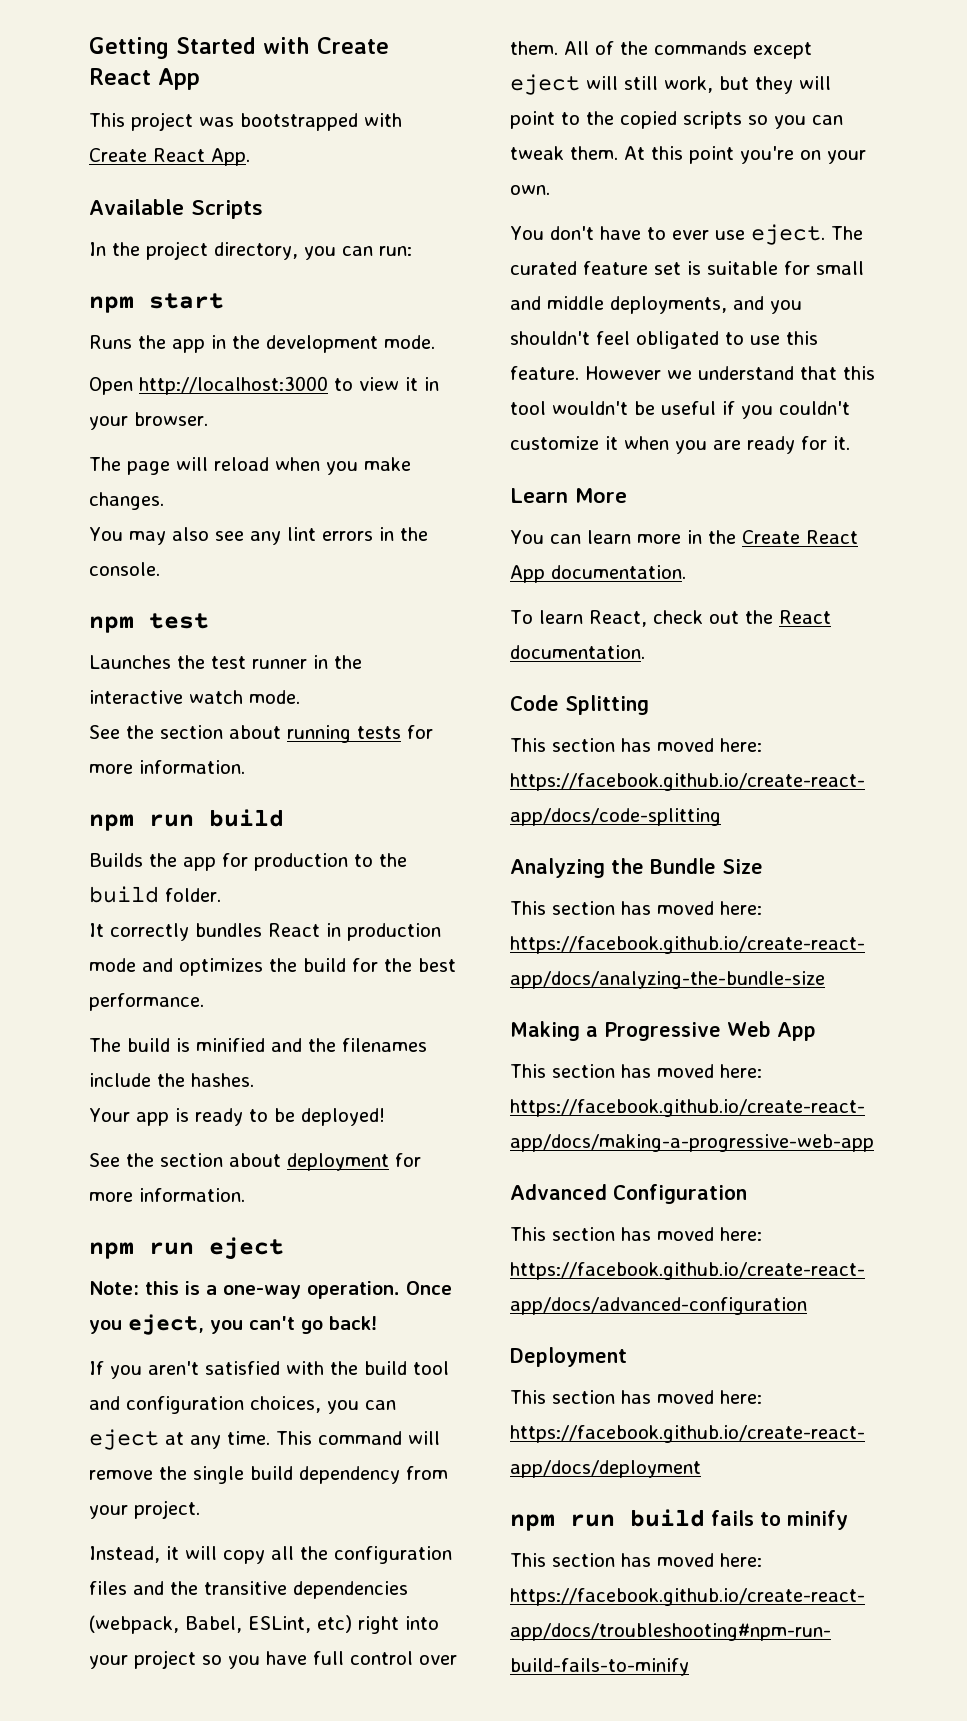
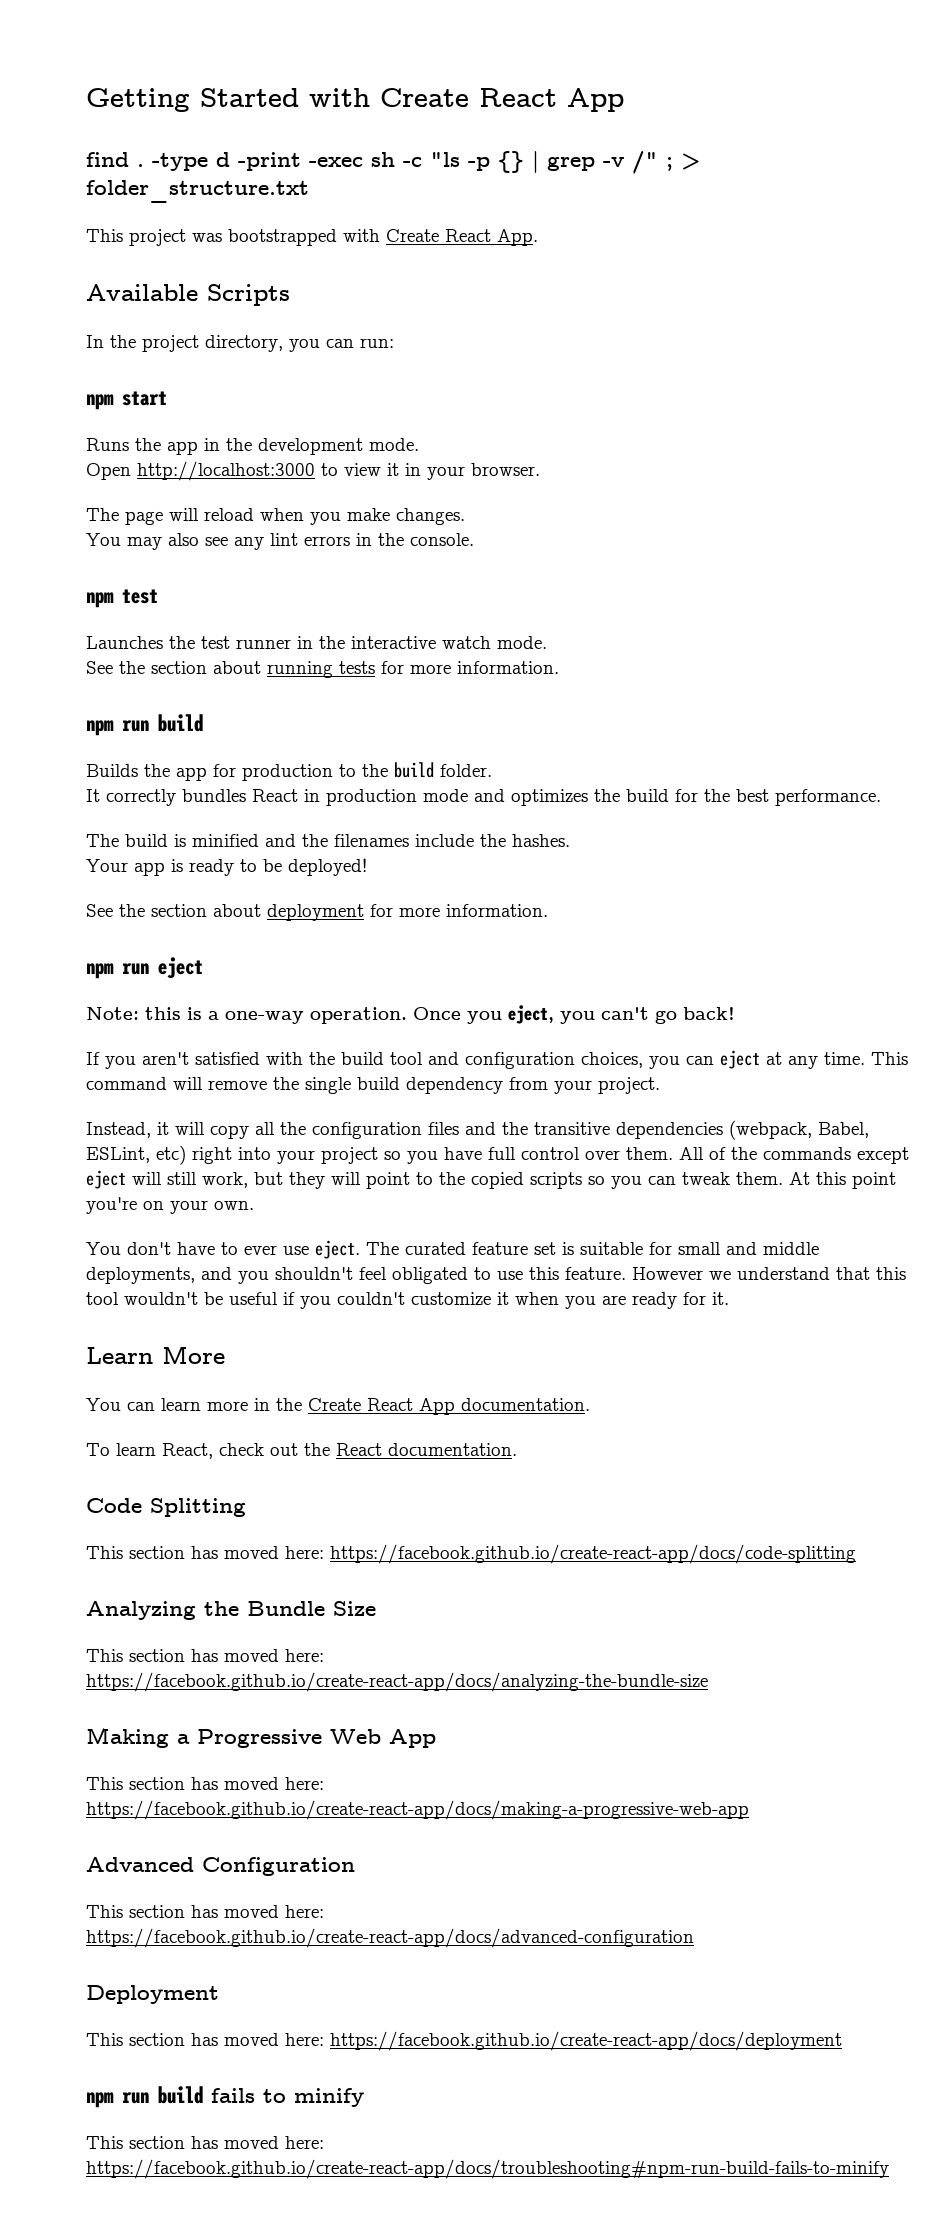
(200, 79) none -> [86,151,701,174] [86,180,309,203] // find . -type d -print -exec sh -c "ls -p {} | grep -v /" ; > folder_structure.txt

